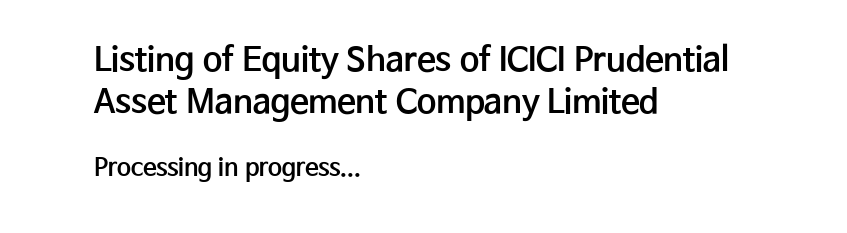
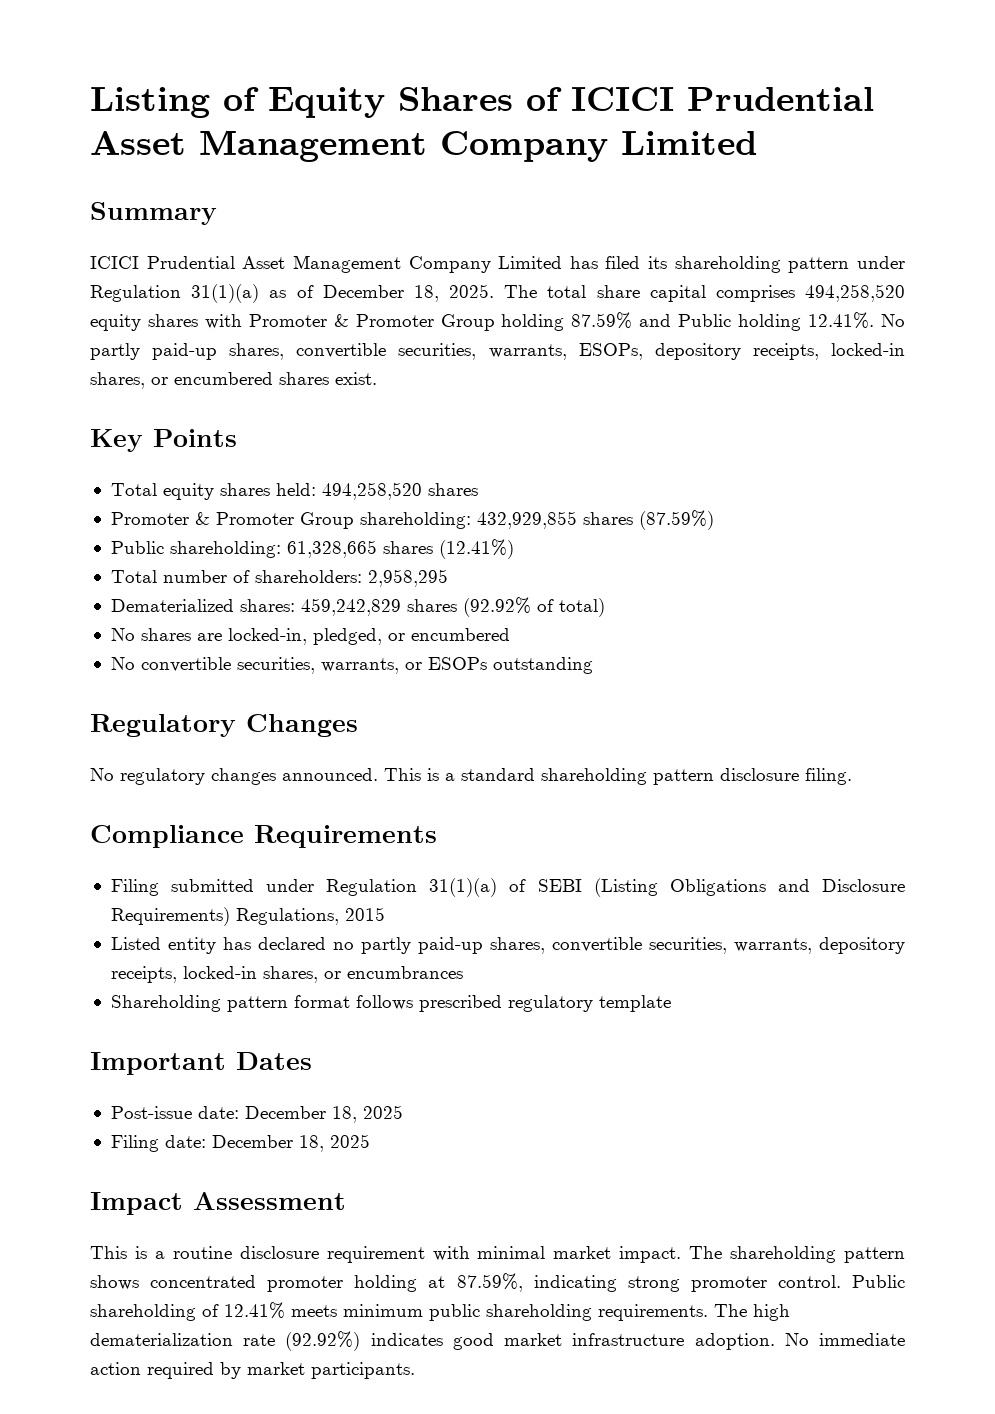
[94,157,361,182] Processing in progress... -> [90,202,217,225] [90,255,905,273] [90,284,905,303] [90,312,905,331] [90,343,905,360] [90,372,377,389] [90,429,237,452] [110,482,478,500] [110,510,714,530] [110,539,514,559] [110,569,448,587] [110,597,605,617] [110,628,510,645] [110,657,593,674] [90,714,358,737] [90,768,852,785] [90,825,437,848] [110,878,906,897] [110,907,385,926] [110,937,905,954] [110,966,463,983] [110,995,671,1012] [90,1052,312,1075] [110,1105,403,1123] [110,1134,370,1152] [90,1192,346,1215] [90,1246,905,1263] [90,1273,906,1292] [90,1302,790,1321] [90,1331,905,1351] [90,1362,415,1379] Summary // ICICI Prudential Asset Management Company Limited has filed its shareholding pattern under Regulation 31(1)(a) as of December 18, 2025. The total share capital comprises 494,258,520 equity shares with Promoter & Promoter Group holding 87.59% and Public holding 12.41%. No partly paid-up shares, convertible securities, warrants, ESOPs, depository receipts, locked-in shares, or encumbered shares exist. // Key Points // Total equity shares held: 494,258,520 shares // Promoter & Promoter Group shareholding: 432,929,855 shares (87.59%) // Public shareholding: 61,328,665 shares (12.41%) // Total number of shareholders: 2,958,295 // Dematerialized shares: 459,242,829 shares (92.92% of total) // No shares are locked-in, pledged, or encumbered // No convertible securities, warrants, or ESOPs outstanding // Regulatory Changes // No regulatory changes announced. This is a standard shareholding pattern disclosure filing. // Compliance Requirements // Filing submitted under Regulation 31(1)(a) of SEBI (Listing Obligations and Disclosure Requirements) Regulations, 2015 // Listed entity has declared no partly paid-up shares, convertible securities, warrants, depository receipts, locked-in shares, or encumbrances // Shareholding pattern format follows prescribed regulatory template // Important Dates // Post-issue date: December 18, 2025 // Filing date: December 18, 2025 // Impact Assessment // This is a routine disclosure requirement with minimal market impact. The shareholding pattern shows concentrated promoter holding at 87.59%, indicating strong promoter control. Public shareholding of 12.41% meets minimum public shareholding requirements. The high dematerialization rate (92.92%) indicates good market infrastructure adoption. No immediate action required by market participants.

